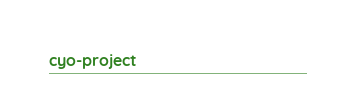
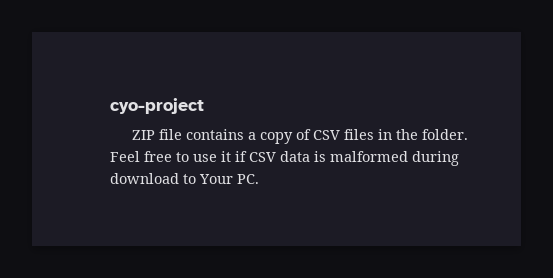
(137, 61) none -> [131,129,468,144] [110,151,459,166] [110,173,259,184] // ZIP file contains a copy of CSV files in the folder. Feel free to use it if CSV data is malformed during download to Your PC.

